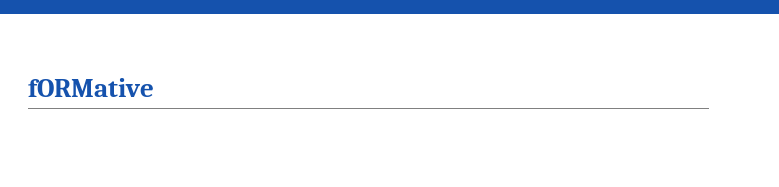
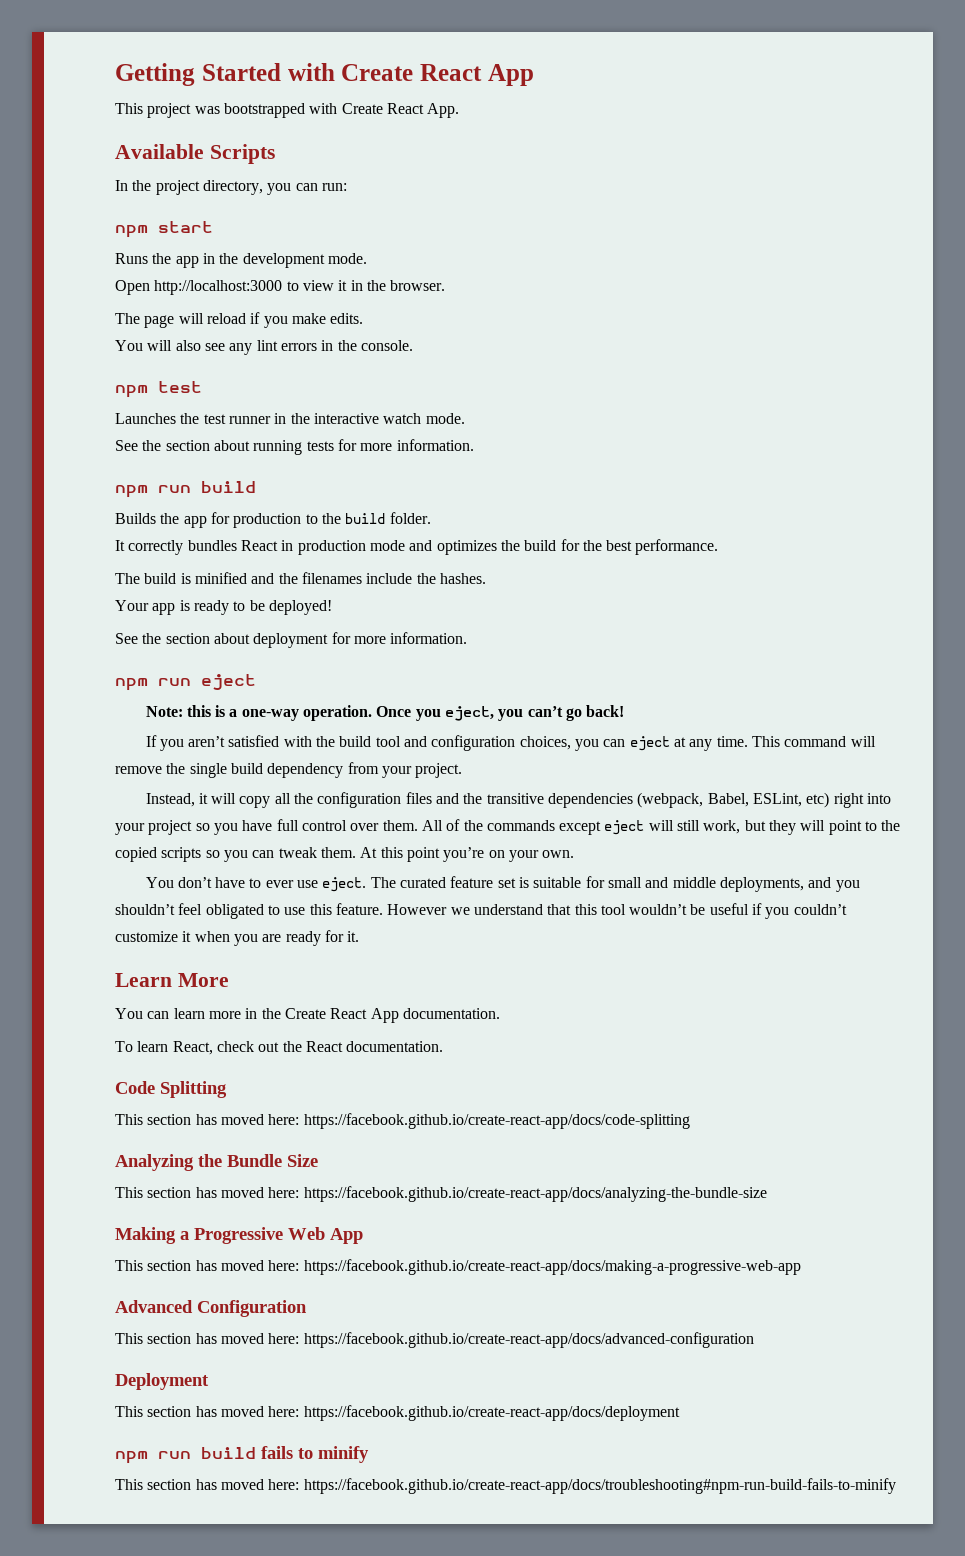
[28,78,154,97] fORMative -> [115,63,534,86] [115,103,460,118] [115,144,275,164] [115,180,347,195] [115,221,213,238] [115,253,367,268] [115,280,446,295] [115,312,364,328] [115,340,413,355] [115,381,202,398] [115,413,465,424] [115,439,474,455] [115,481,256,498] [115,512,431,528] [115,539,719,555] [115,572,486,584] [115,600,332,615] [115,632,468,648] [115,674,256,691] [145,705,625,721] [145,735,876,751] [115,762,463,778] [145,792,891,808] [115,819,901,835] [115,847,575,862] [145,876,860,892] [115,903,847,919] [115,930,360,946] [115,973,229,987] [115,1008,500,1023] [115,1041,444,1055] [115,1081,227,1098] [115,1113,690,1129] [115,1154,318,1171] [115,1186,767,1202] [115,1227,363,1244] [115,1259,801,1275] [115,1300,307,1317] [115,1332,754,1348] [115,1373,209,1390] [115,1405,680,1421] [115,1446,369,1464] [115,1478,896,1494] Getting Started with Create React App // This project was bootstrapped with Create React App. // Available Scripts // In the project directory, you can run: // npm start // Runs the app in the development mode. // Open http://localhost:3000 to view it in the browser. // The page will reload if you make edits. // You will also see any lint errors in the console. // npm test // Launches the test runner in the interactive watch mode. // See the section about running tests for more information. // npm run build // Builds the app for production to the build folder. // It correctly bundles React in production mode and optimizes the build for the best performance. // The build is minified and the filenames include the hashes. // Your app is ready to be deployed! // See the section about deployment for more information. // npm run eject // Note: this is a one-way operation. Once you eject, you can’t go back! // If you aren’t satisfied with the build tool and configuration choices, you can eject at any time. This command will remove the single build dependency from your project. // Instead, it will copy all the configuration files and the transitive dependencies (webpack, Babel, ESLint, etc) right into your project so you have full control over them. All of the commands except eject will still work, but they will point to the copied scripts so you can tweak them. At this point you’re on your own. // You don’t have to ever use eject. The curated feature set is suitable for small and middle deployments, and you shouldn’t feel obligated to use this feature. However we understand that this tool wouldn’t be useful if you couldn’t customize it when you are ready for it. // Learn More // You can learn more in the Create React App documentation. // To learn React, check out the React documentation. // Code Splitting // This section has moved here: https://facebook.github.io/create-react-app/docs/code-splitting // Analyzing the Bundle Size // This section has moved here: https://facebook.github.io/create-react-app/docs/analyzing-the-bundle-size // Making a Progressive Web App // This section has moved here: https://facebook.github.io/create-react-app/docs/making-a-progressive-web-app // Advanced Configuration // This section has moved here: https://facebook.github.io/create-react-app/docs/advanced-configuration // Deployment // This section has moved here: https://facebook.github.io/create-react-app/docs/deployment // npm run build fails to minify // This section has moved here: https://facebook.github.io/create-react-app/docs/troubleshooting#npm-run-build-fails-to-minify

